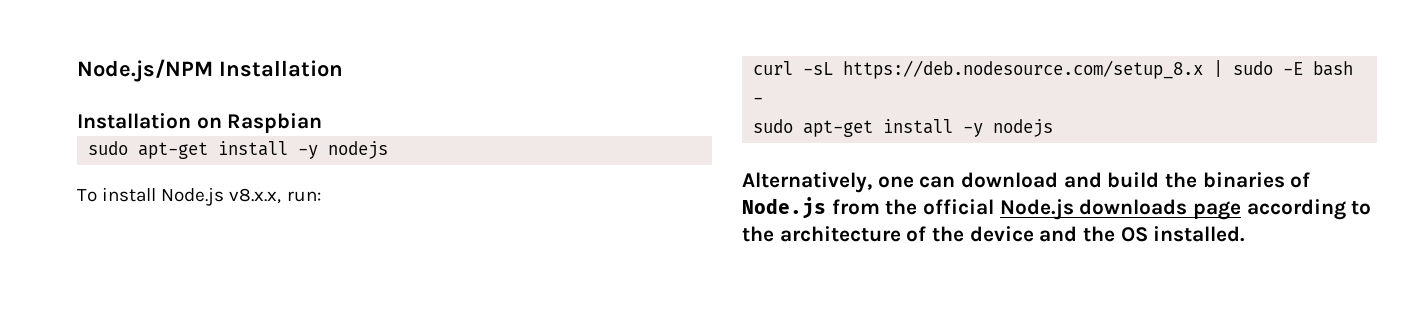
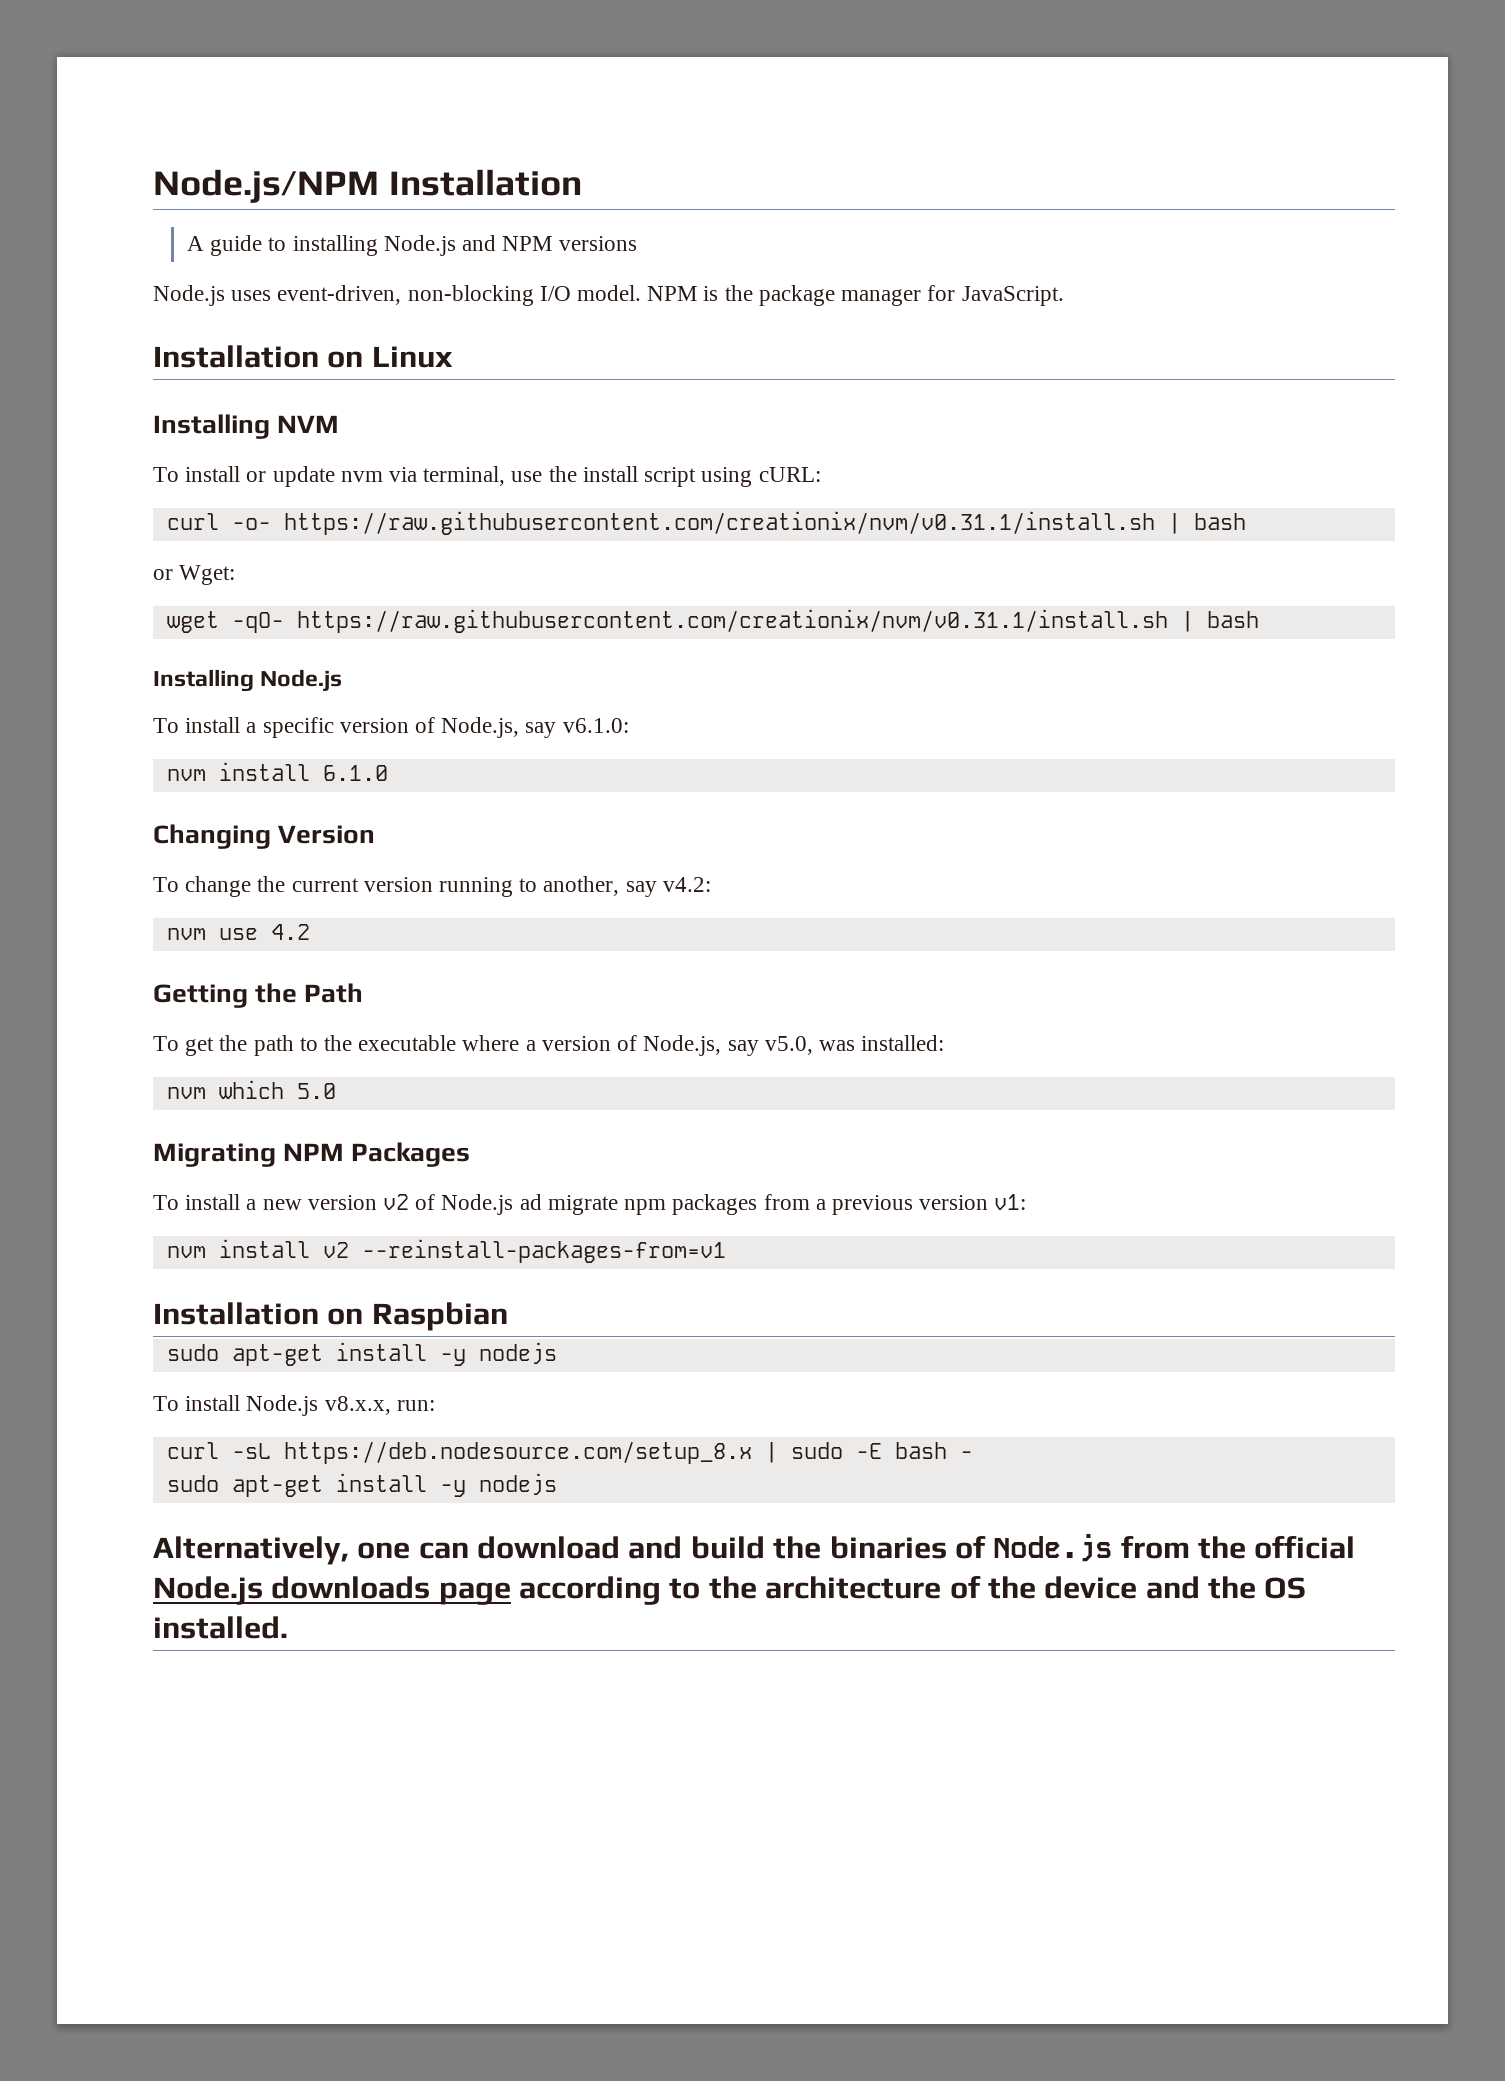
(343, 68) none -> [187,235,637,256] [153,285,1064,306] [153,345,453,368] [153,414,340,439] [153,466,821,487] [166,511,1246,535] [153,565,236,585] [166,609,1259,633] [153,669,343,692] [153,717,629,738] [166,762,388,781] [153,824,376,849] [153,876,711,897] [166,924,310,940] [153,983,364,1008] [153,1035,945,1056] [166,1080,336,1099] [153,1142,471,1167] [153,1194,1027,1215] [166,1239,726,1263] // A guide to installing Node.js and NPM versions // Node.js uses event-driven, non-blocking I/O model. NPM is the package manager for JavaScript. // Installation on Linux // Installing NVM // To install or update nvm via terminal, use the install script using cURL: // curl -o- https://raw.githubusercontent.com/creationix/nvm/v0.31.1/install.sh | bash // or Wget: // wget -qO- https://raw.githubusercontent.com/creationix/nvm/v0.31.1/install.sh | bash // Installing Node.js // To install a specific version of Node.js, say v6.1.0: // nvm install 6.1.0 // Changing Version // To change the current version running to another, say v4.2: // nvm use 4.2 // Getting the Path // To get the path to the executable where a version of Node.js, say v5.0, was installed: // nvm which 5.0 // Migrating NPM Packages // To install a new version v2 of Node.js ad migrate npm packages from a previous version v1: // nvm install v2 --reinstall-packages-from=v1

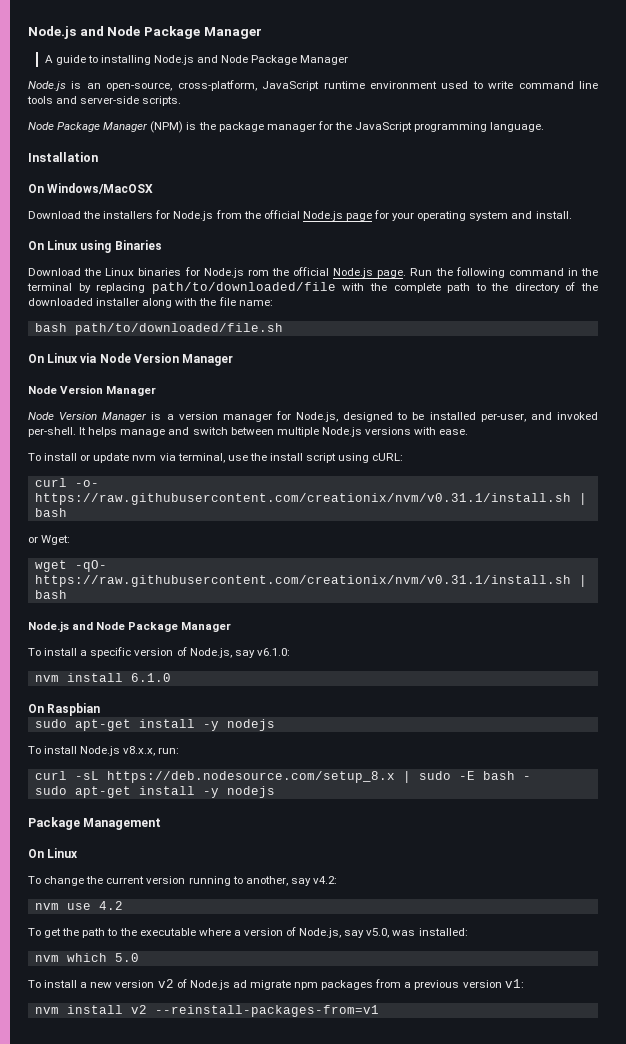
[153,169,582,203] Node.js/NPM Installation -> [28,26,262,39] Node.js and Node Package Manager
[502,236,637,251] [153,285,698,306] NPM versions // Node.js uses event-driven, non-blocking I/O model. NPM -> [221,55,349,65] [28,80,599,91] [27,96,182,106] [28,121,184,133] Node Package Manager // Node.js is an open-source, cross-platform, JavaScript runtime environment used to write command line tools and server-side scripts. // Node Package Manager (NPM)
[961,286,1064,306] [153,345,453,368] [153,414,340,439] JavaScript. // Installation on Linux // Installing NVM -> [334,122,545,132] [28,152,98,162] [28,183,154,194] [28,210,572,221] [28,240,162,253] [28,267,598,278] [27,282,598,294] [28,297,273,308] [34,323,283,335] [28,353,234,366] [28,385,157,396] [28,411,598,422] [28,427,469,437] the JavaScript programming language. // Installation // On Windows/MacOSX // Download the installers for Node.js from the official Node.js page for your operating system and install. // On Linux using Binaries // Download the Linux binaries for Node.js rom the official Node.js page. Run the following command in the terminal by replacing path/to/downloaded/file with the complete path to the directory of the downloaded installer along with the file name: // bash path/to/downloaded/file.sh // On Linux via Node Version Manager // Node Version Manager // Node Version Manager is a version manager for Node.js, designed to be installed per-user, and invoked per-shell. It helps manage and switch between multiple Node.js versions with ease.
[153,669,343,692] Installing Node.js -> [28,621,232,632] Node.js and Node Package Manager
[153,824,376,849] [153,876,711,897] [166,924,310,940] [153,983,364,1008] [153,1035,945,1056] [166,1080,336,1099] [153,1142,471,1167] [153,1194,1027,1215] [166,1239,726,1263] [153,1302,364,1325] Changing Version // To change the current version running to another, say v4.2: // nvm use 4.2 // Getting the Path // To get the path to the executable where a version of Node.js, say v5.0, was installed: // nvm which 5.0 // Migrating NPM Packages // To install a new version v2 of Node.js ad migrate npm packages from a previous version v1: // nvm install v2 --reinstall-packages-from=v1 // Installation on -> [28,704,44,713] On
[153,1534,1356,1565] [153,1576,1307,1605] [153,1616,288,1639] Alternatively, one can download and build the binaries of Node.js from the official Node.js downloads page according to the architecture of the device and the OS installed. -> [28,817,162,830] [28,848,79,858] [28,876,337,886] [34,901,123,910] [28,927,468,938] [34,953,139,962] [28,979,524,990] [34,1005,379,1017] Package Management // On Linux // To change the current version running to another, say v4.2: // nvm use 4.2 // To get the path to the executable where a version of Node.js, say v5.0, was installed: // nvm which 5.0 // To install a new version v2 of Node.js ad migrate npm packages from a previous version v1: // nvm install v2 --reinstall-packages-from=v1

